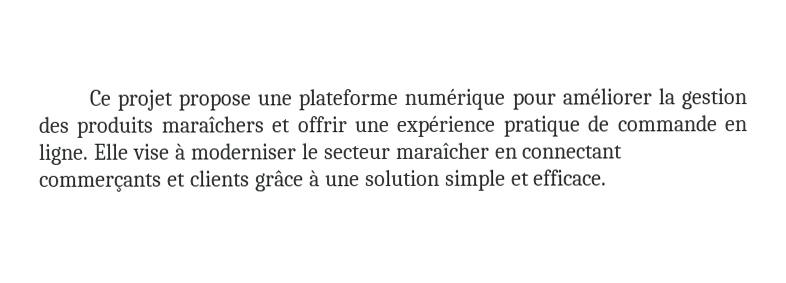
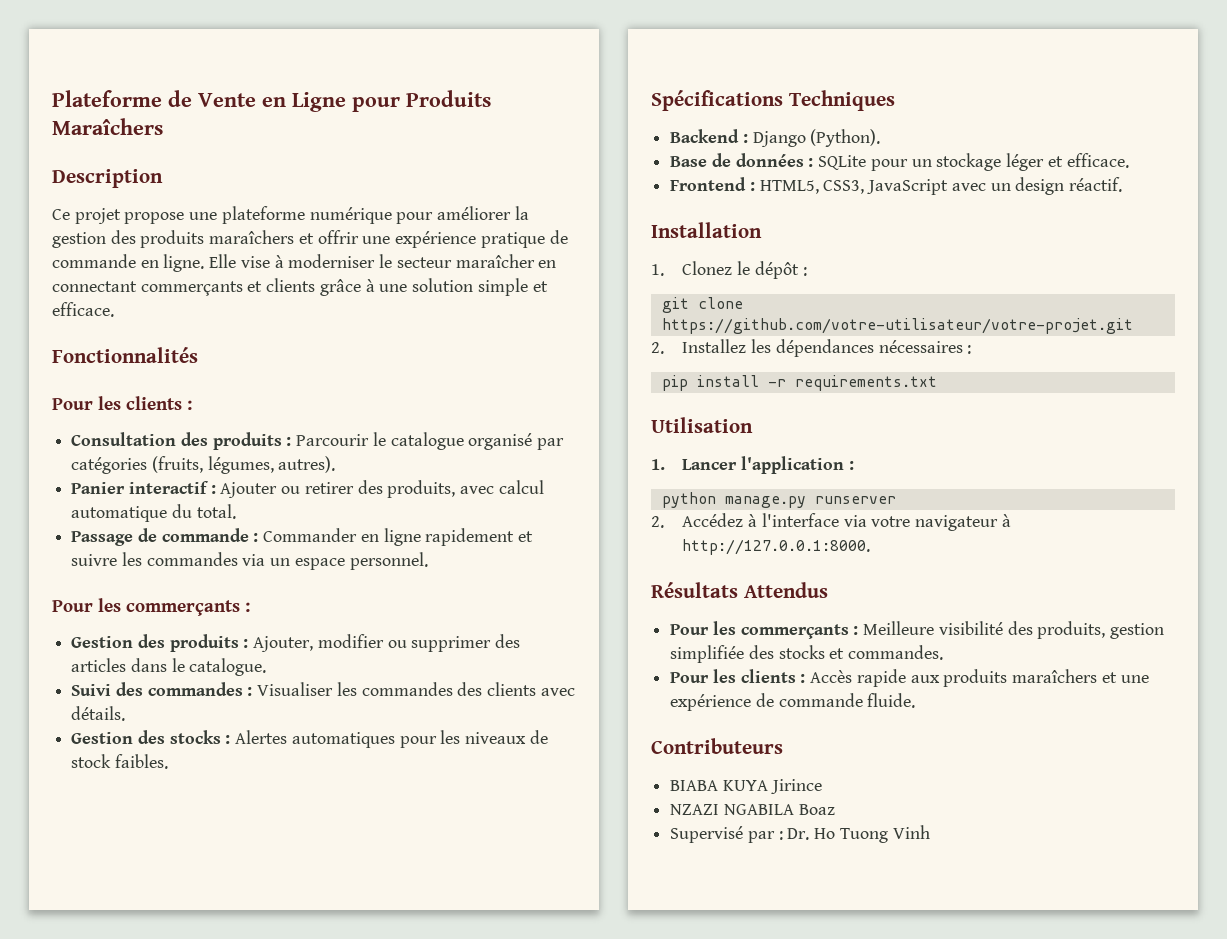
(88, 97) none -> [52,90,491,112] [52,118,163,135] [52,169,163,188] Plateforme de Vente en Ligne pour Produits Maraîchers // Description //
(608, 177) none -> [52,347,198,363] [52,396,193,410] [71,432,565,450] [71,456,336,474] [71,480,544,498] [71,504,236,522] [71,528,534,546] [71,552,428,570] [52,598,251,616] [71,634,521,652] [71,658,267,676] [71,682,575,696] [71,706,126,721] [71,730,548,748] [71,754,168,769] [651,90,895,111] [670,129,881,147] [670,153,1129,171] [670,177,1123,195] [651,222,762,238] [651,261,807,279] [661,297,743,313] [661,318,1133,334] [651,339,972,357] [661,375,937,391] [651,417,753,433] [651,456,854,474] [661,492,896,508] [651,513,1011,531] [682,539,871,555] [651,582,828,598] [670,621,1165,639] [670,645,944,663] [670,669,1149,687] [670,693,916,711] [651,738,783,754] [670,779,822,794] [670,804,835,815] [670,825,930,843] // Fonctionnalités // Pour les clients : // Consultation des produits : Parcourir le catalogue organisé par catégories (fruits, légumes, autres). // Panier interactif : Ajouter ou retirer des produits, avec calcul automatique du total. // Passage de commande : Commander en ligne rapidement et suivre les commandes via un espace personnel. // Pour les commerçants : // Gestion des produits : Ajouter, modifier ou supprimer des articles dans le catalogue. // Suivi des commandes : Visualiser les commandes des clients avec détails. // Gestion des stocks : Alertes automatiques pour les niveaux de stock faibles. // Spécifications Techniques // Backend : Django (Python). // Base de données : SQLite pour un stockage léger et efficace. // Frontend : HTML5, CSS3, JavaScript avec un design réactif. // Installation // 1. Clonez le dépôt : // git clone https://github.com/votre-utilisateur/votre-projet.git // 2. Installez les dépendances nécessaires : // pip install -r requirements.txt // Utilisation // 1. Lancer l'application : // python manage.py runserver // 2. Accédez à l'interface via votre navigateur à http://127.0.0.1:8000. // Résultats Attendus // Pour les commerçants : Meilleure visibilité des produits, gestion simplifiée des stocks et commandes. // Pour les clients : Accès rapide aux produits maraîchers et une expérience de commande fluide. // Contributeurs // BIABA KUYA Jirince // NZAZI NGABILA Boaz // Supervisé par : Dr. Ho Tuong Vinh

